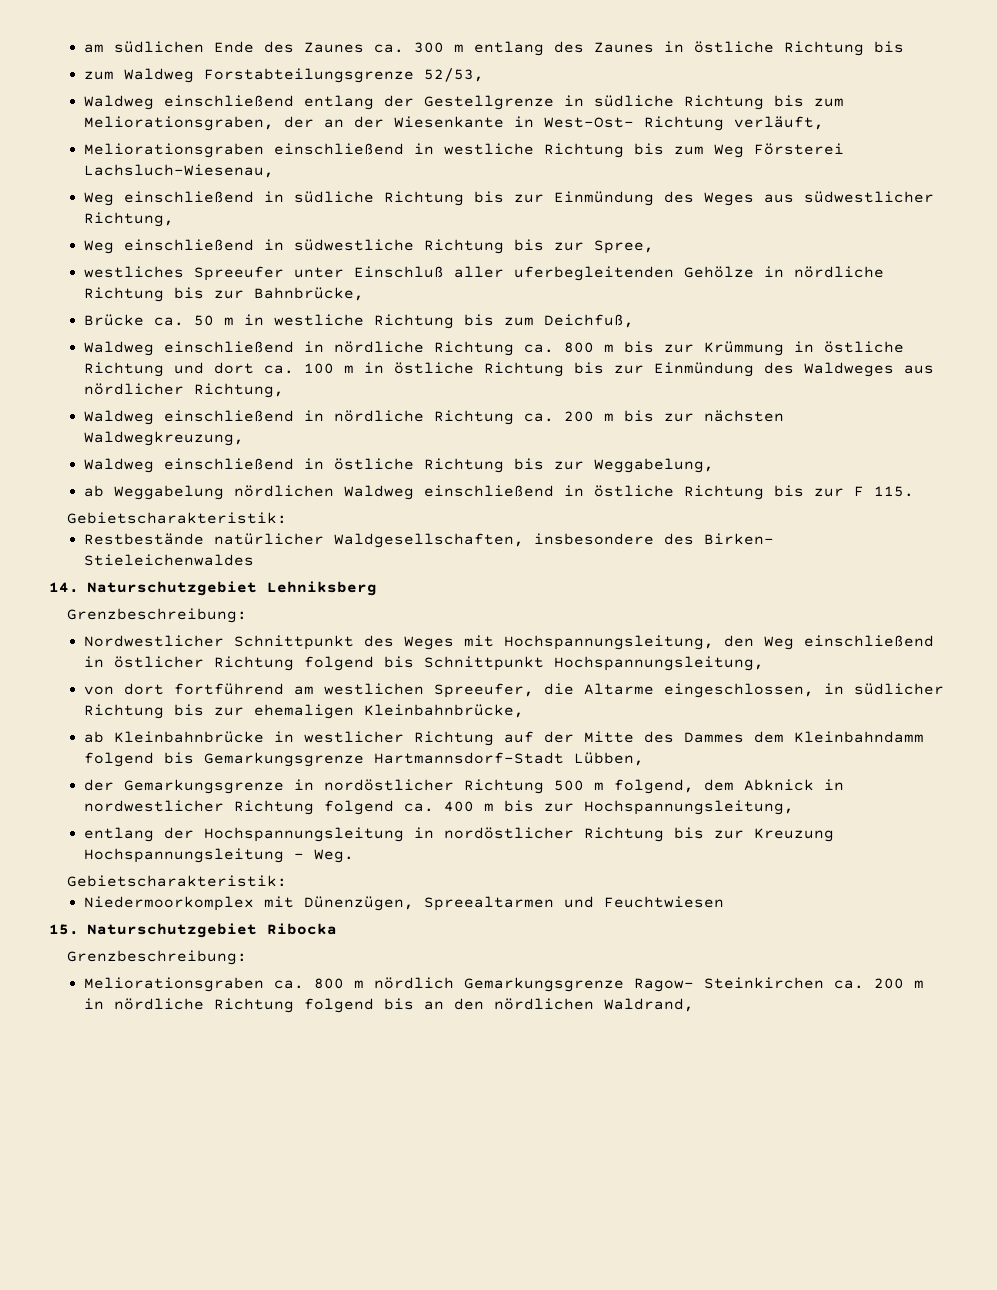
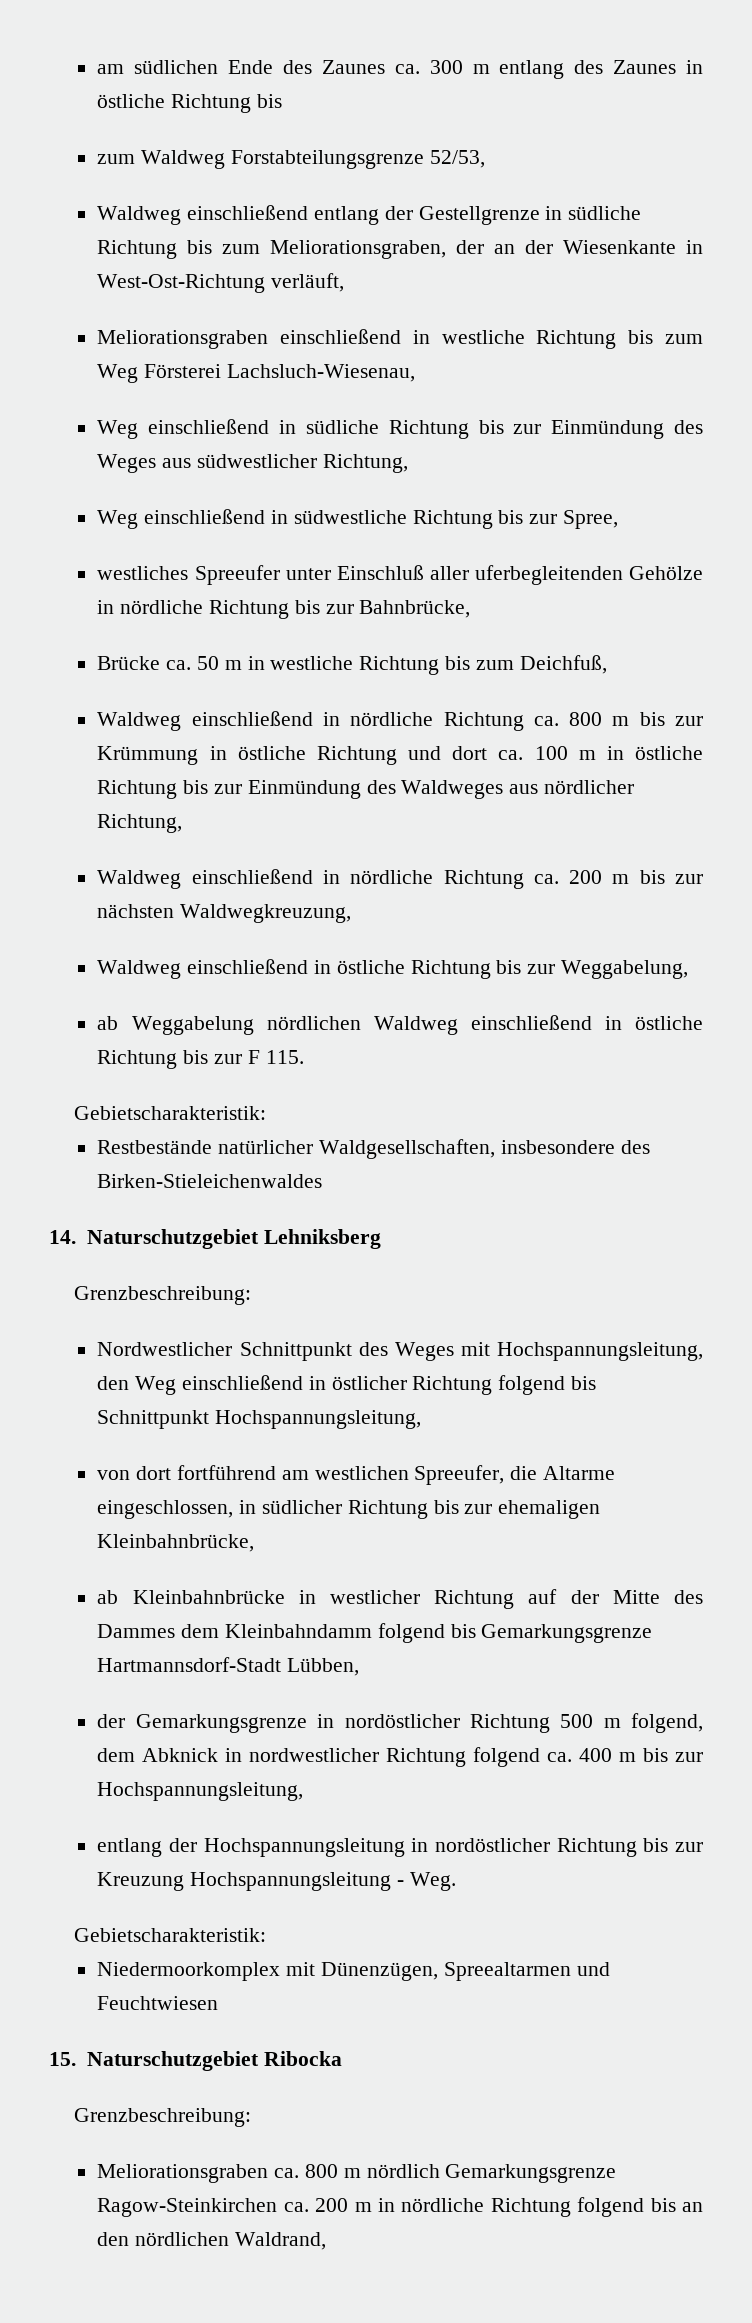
[544,116,725,131] West-Ost- Richtung -> [97,274,266,293] West-Ost-Richtung
[704,533,775,545] [84,554,255,566] Birken- Stieleichenwaldes -> [97,1174,323,1188] Birken-Stieleichenwaldes
[634,977,825,992] Ragow- Steinkirchen -> [97,2198,278,2217] Ragow-Steinkirchen

